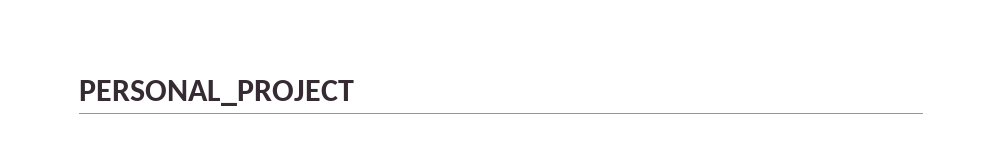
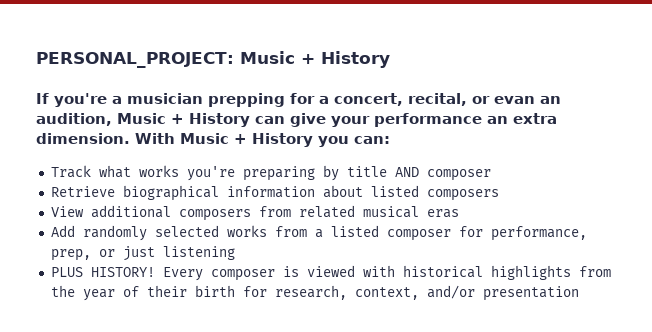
[79,80,354,106] PERSONAL_PROJECT -> [36,51,390,68] [36,93,561,107] [36,113,557,127] [36,133,390,147] [50,165,491,181] [50,185,499,201] [50,205,459,221] [50,225,587,241] [50,246,235,261] [50,265,611,281] [50,285,579,301] PERSONAL_PROJECT: Music + History // If you're a musician prepping for a concert, recital, or evan an audition, Music + History can give your performance an extra dimension. With Music + History you can: // Track what works you're preparing by title AND composer // Retrieve biographical information about listed composers // View additional composers from related musical eras // Add randomly selected works from a listed composer for performance, prep, or just listening // PLUS HISTORY! Every composer is viewed with historical highlights from the year of their birth for research, context, and/or presentation

